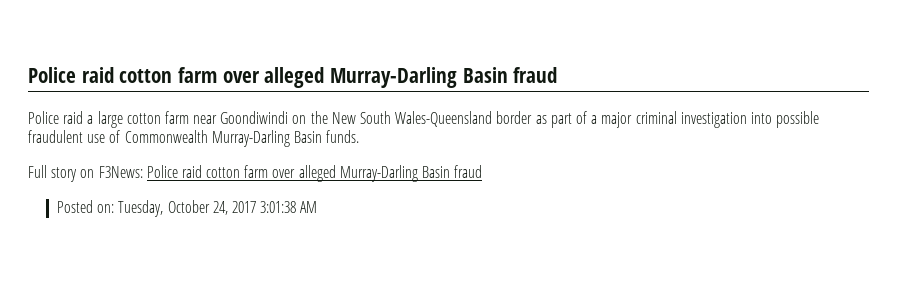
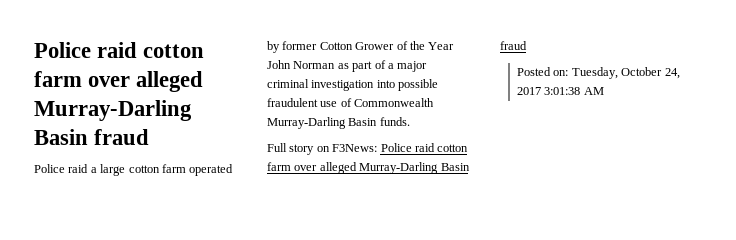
[193,111,533,127] near Goondiwindi on the New South Wales-Queensland border -> [189,164,234,176] [267,41,455,53] [267,60,336,69] operated by former Cotton Grower of the Year John Norman

